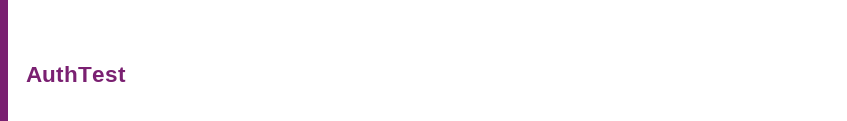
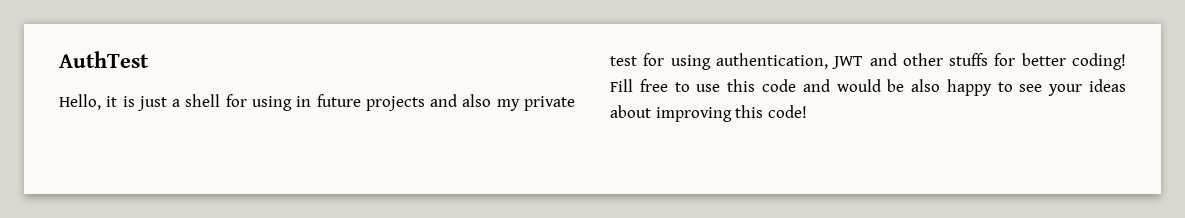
(126, 74) none -> [59,94,575,111] [610,53,1126,70] [610,79,1126,96] [610,105,807,122] // Hello, it is just a shell for using in future projects and also my private test for using authentication, JWT and other stuffs for better coding! Fill free to use this code and would be also happy to see your ideas about improving this code!

